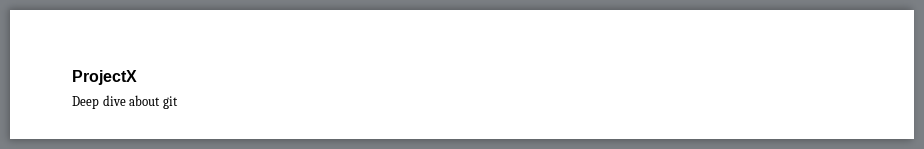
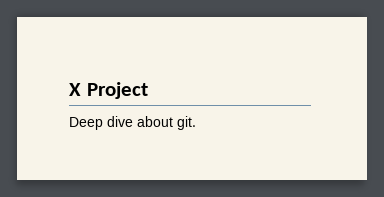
[72,70,137,85] ProjectX -> [69,82,148,99] X Project
[162,96,178,109] git -> [177,116,196,130] git.

